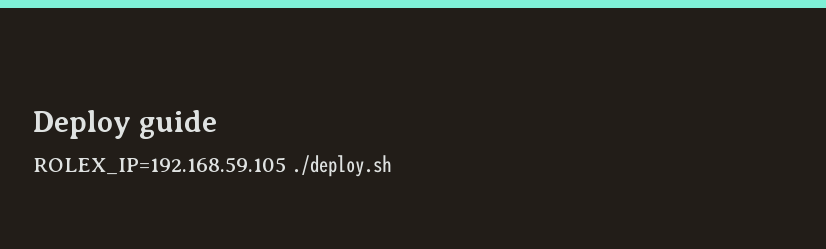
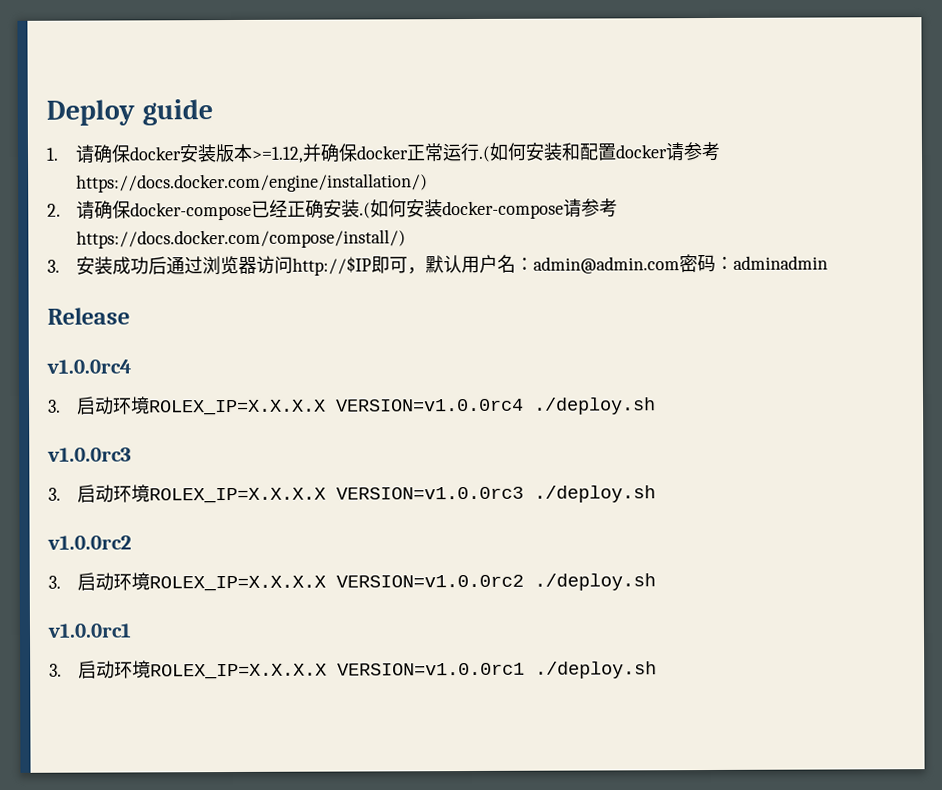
[33,157,286,175] ROLEX_IP=192.168.59.105 -> [46,141,721,164] [75,173,428,193] [47,198,618,221] [75,229,406,249] [47,254,828,276] [47,307,130,325] [46,359,132,374] [48,396,656,416] [47,447,132,462] [48,484,656,504] [47,535,132,550] [48,572,656,592] [47,623,132,638] [49,660,525,680] 1.请确保docker安装版本>=1.12,并确保docker正常运行.(如何安装和配置docker请参考https://docs.docker.com/engine/installation/) // 2.请确保docker-compose已经正确安装.(如何安装docker-compose请参考https://docs.docker.com/compose/install/) // 3.安装成功后通过浏览器访问http://$IP即可，默认用户名：admin@admin.com密码：adminadmin // Release // v1.0.0rc4 // 3.启动环境ROLEX_IP=X.X.X.X VERSION=v1.0.0rc4 ./deploy.sh // v1.0.0rc3 // 3.启动环境ROLEX_IP=X.X.X.X VERSION=v1.0.0rc3 ./deploy.sh // v1.0.0rc2 // 3.启动环境ROLEX_IP=X.X.X.X VERSION=v1.0.0rc2 ./deploy.sh // v1.0.0rc1 // 3.启动环境ROLEX_IP=X.X.X.X VERSION=v1.0.0rc1

